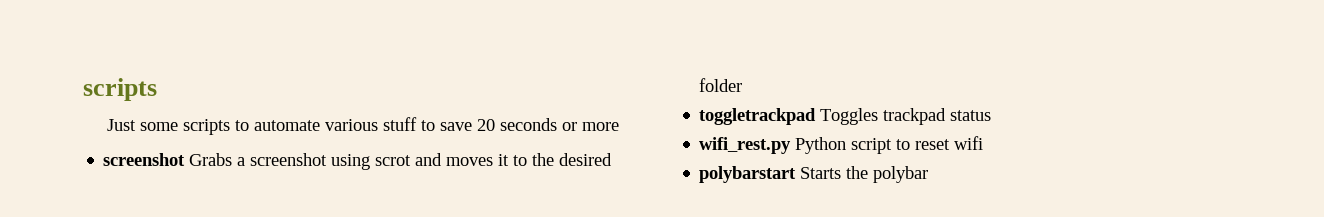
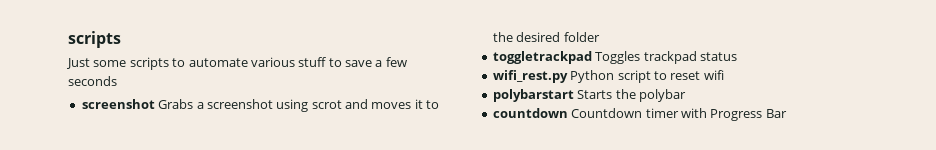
[477,119,496,131] 20 -> [375,57,407,67] a few
[562,122,620,131] or more -> (117, 81) none
(929, 174) none -> [492,108,787,121] // countdown Countdown timer with Progress Bar

